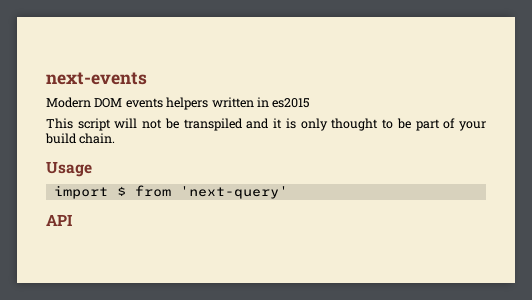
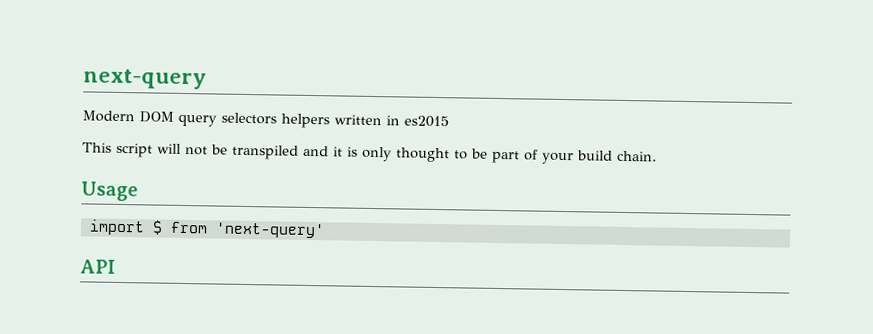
[46,72,147,85] next-events -> [83,68,207,90] next-query
[125,98,163,108] events -> [178,112,277,127] query selectors

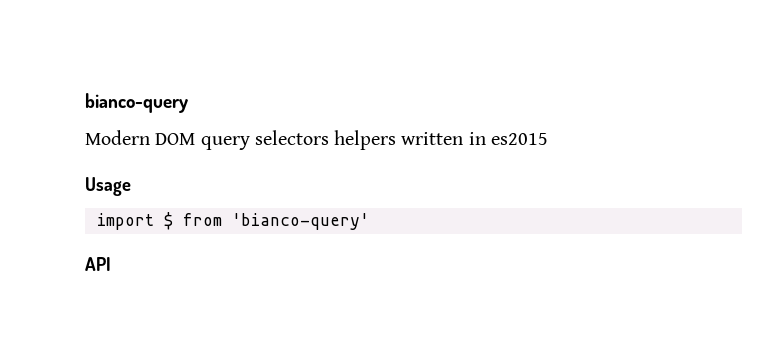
[83,68,207,90] next-query -> [85,93,188,113] bianco-query
[82,142,657,165] // This script will not be transpiled and it is only thought to be part of your build chain. -> (548, 139) none
[214,222,325,239] 'next-query' -> [231,213,369,230] 'bianco-query'

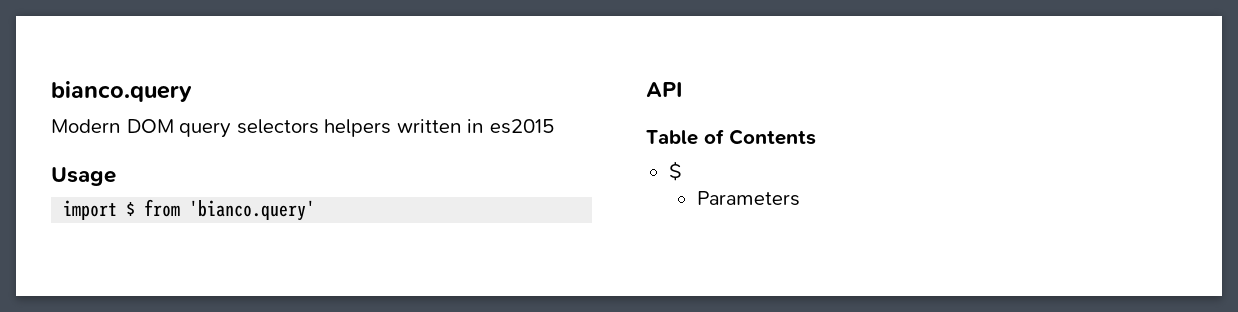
[85,93,188,113] bianco-query -> [51,81,192,102] bianco.query
[231,213,369,230] 'bianco-query' -> [189,200,316,221] 'bianco.query'
(111, 264) none -> [646,129,816,145] [668,161,682,181] [696,191,800,206] // Table of Contents // $ // Parameters

